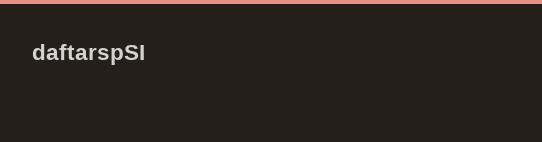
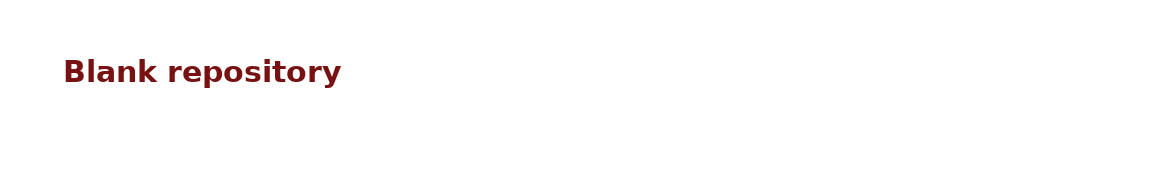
[32,44,145,65] daftarspSI -> [63,59,342,88] Blank repository

